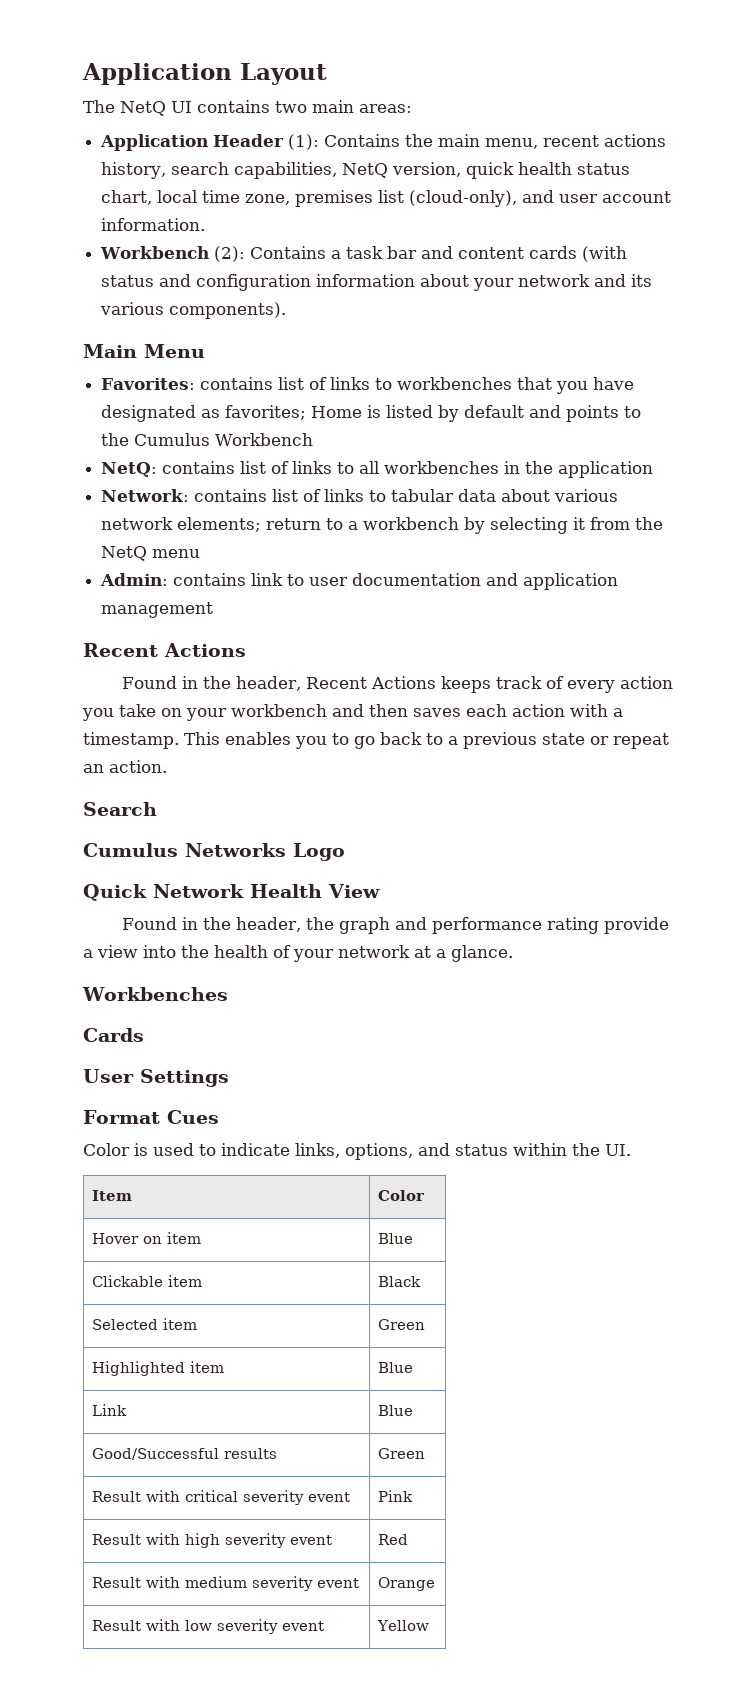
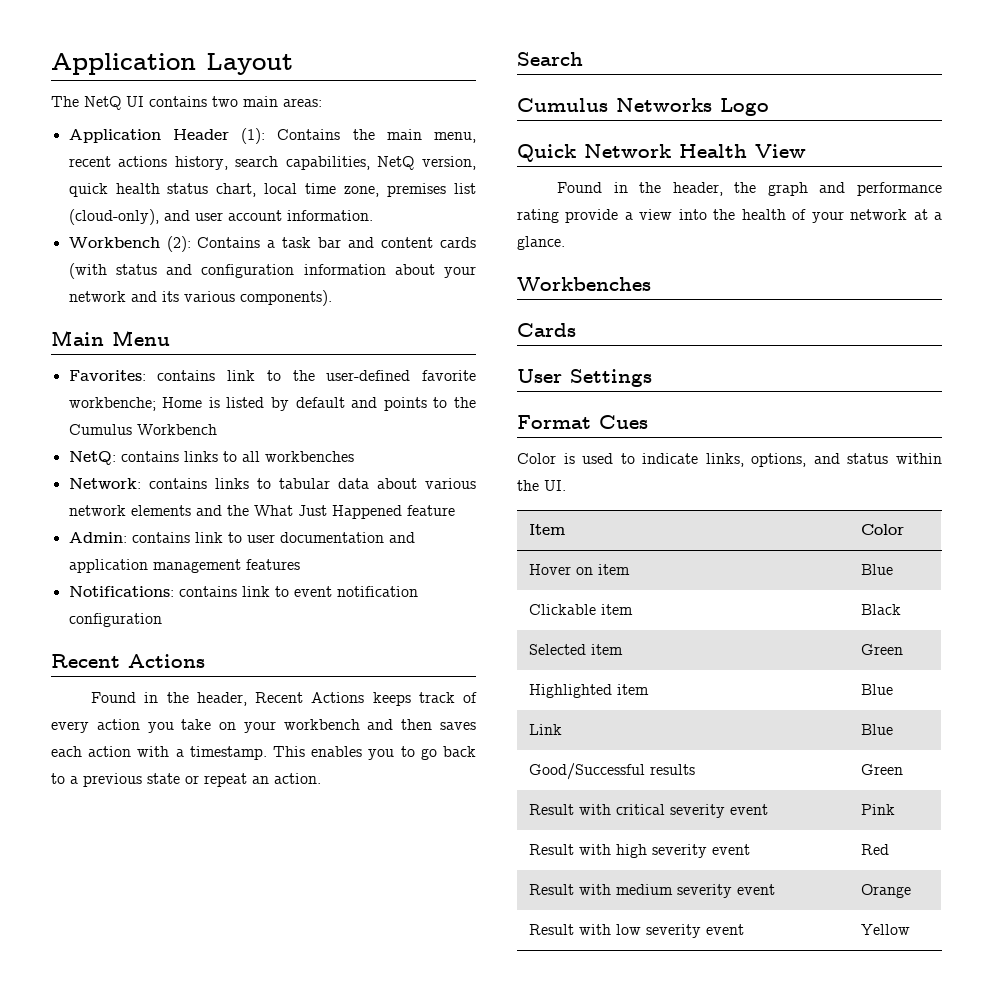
[278,377,635,394] [101,405,307,422] list of links to workbenches that you have designated as favorites; -> [227,370,476,381] [68,397,156,411] link to the user-defined favorite workbenche;
[240,461,290,474] list of -> (179, 456) none
[504,461,654,478] in the application -> (354, 456) none
[272,489,322,502] list of -> (207, 483) none
[177,517,664,534] [101,546,201,561] elements; return to a workbench by selecting it from the NetQ menu -> [130,505,455,519] elements and the What Just Happened feature
(214, 610) none -> [245,559,300,570] [68,586,418,597] [68,613,162,627] features // Notifications: contains link to event notification configuration

